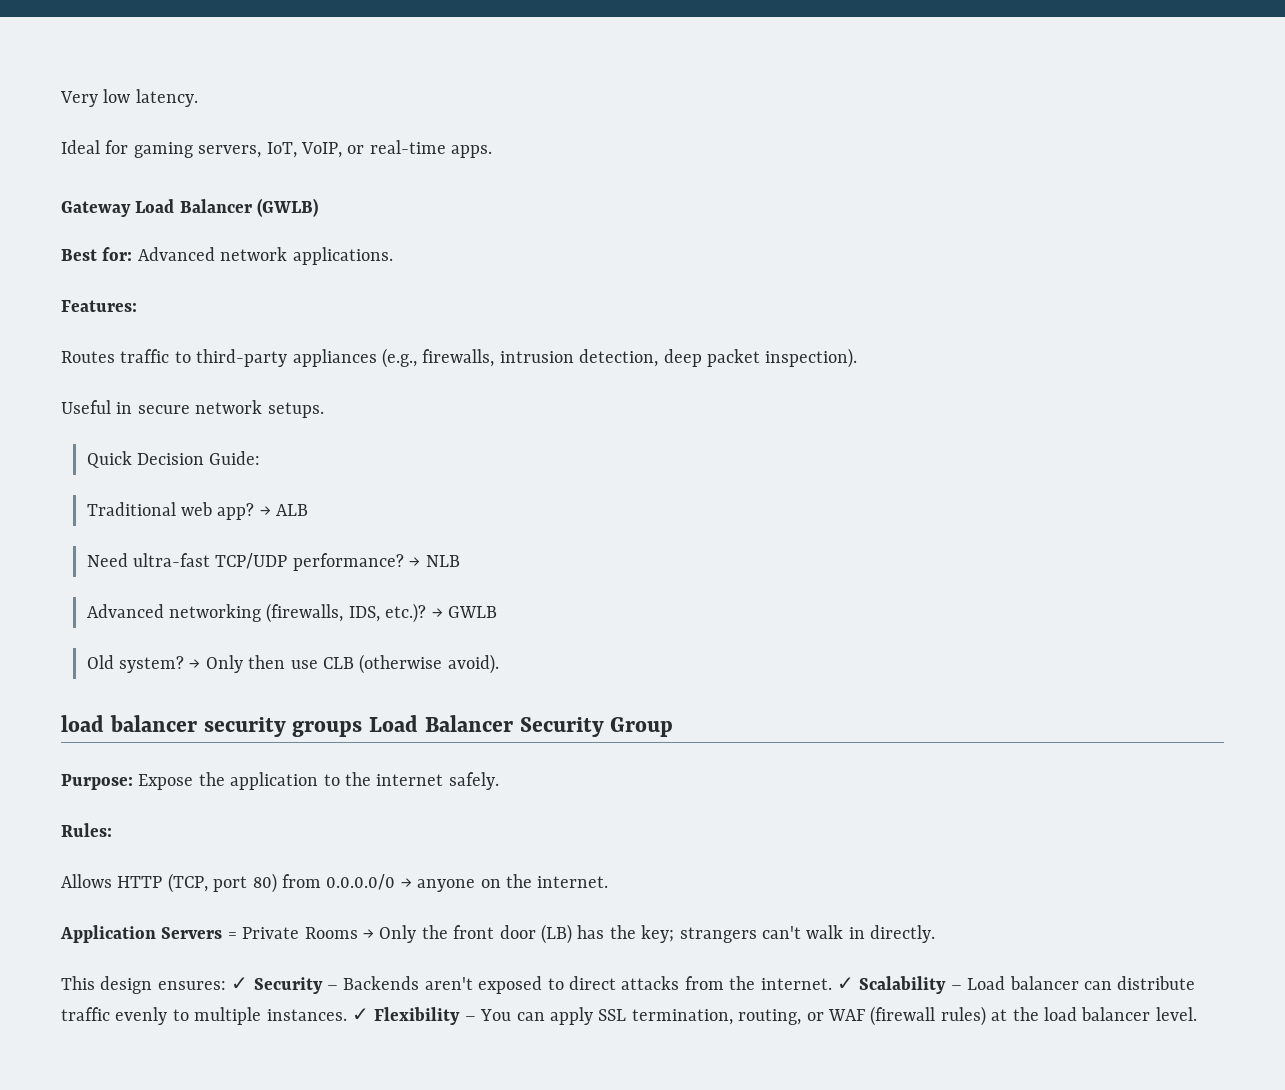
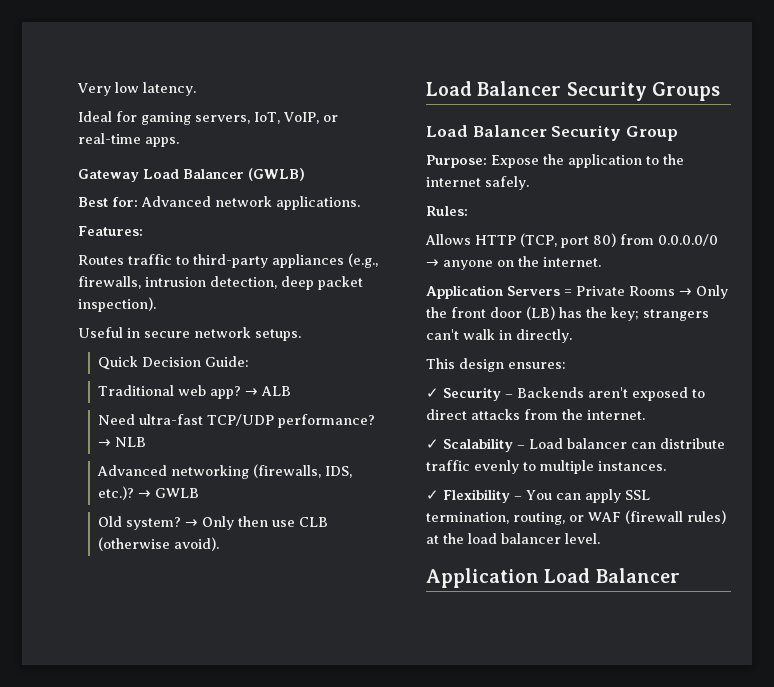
[61,715,363,737] load balancer security groups -> [426,81,720,101] Load Balancer Security Groups //
(226, 985) none -> (566, 365) //
(832, 984) none -> (645, 415) //
(347, 1015) none -> (666, 466) //
(1197, 1014) none -> [426,568,680,588] // Application Load Balancer

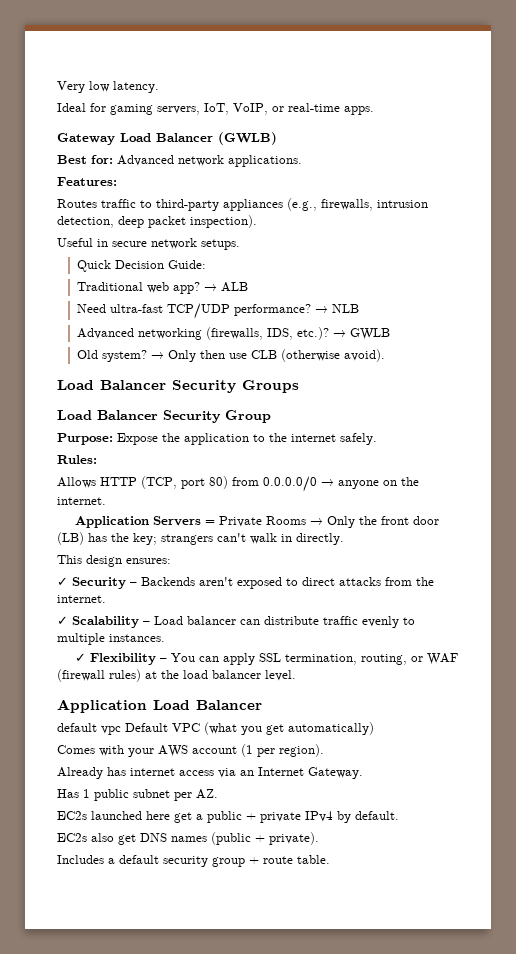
(680, 575) none -> [57,722,374,735] [57,744,324,757] [57,767,363,779] [57,789,218,801] [57,811,399,823] [57,832,319,845] [57,855,330,867] // default vpc Default VPC (what you get automatically) // Comes with your AWS account (1 per region). // Already has internet access via an Internet Gateway. // Has 1 public subnet per AZ. // EC2s launched here get a public + private IPv4 by default. // EC2s also get DNS names (public + private). // Includes a default security group + route table.

